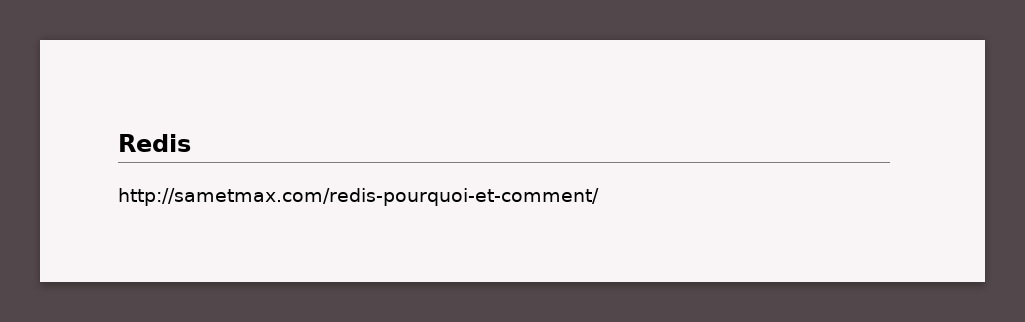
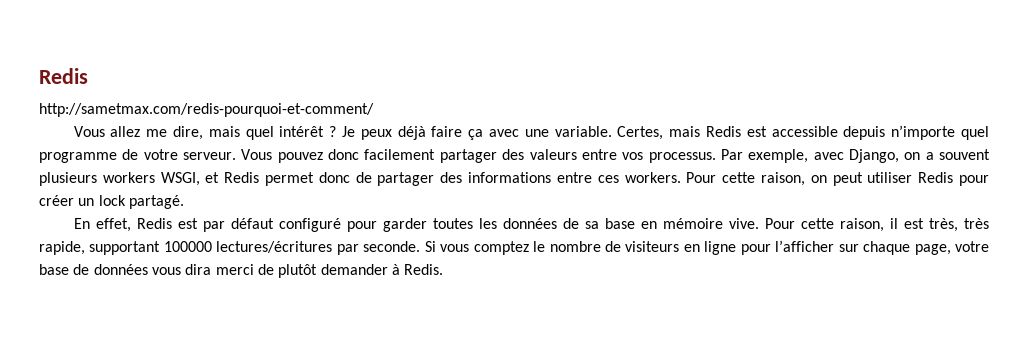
(599, 197) none -> [73,125,989,140] [39,149,991,163] [39,172,990,186] [39,195,184,209] [73,218,989,232] [39,240,990,255] [39,264,444,278] // Vous allez me dire, mais quel intérêt ? Je peux déjà faire ça avec une variable. Certes, mais Redis est accessible depuis n’importe quel programme de votre serveur. Vous pouvez donc facilement partager des valeurs entre vos processus. Par exemple, avec Django, on a souvent plusieurs workers WSGI, et Redis permet donc de partager des informations entre ces workers. Pour cette raison, on peut utiliser Redis pour créer un lock partagé. // En effet, Redis est par défaut configuré pour garder toutes les données de sa base en mémoire vive. Pour cette raison, il est très, très rapide, supportant 100000 lectures/écritures par seconde. Si vous comptez le nombre de visiteurs en ligne pour l’afficher sur chaque page, votre base de données vous dira merci de plutôt demander à Redis.

